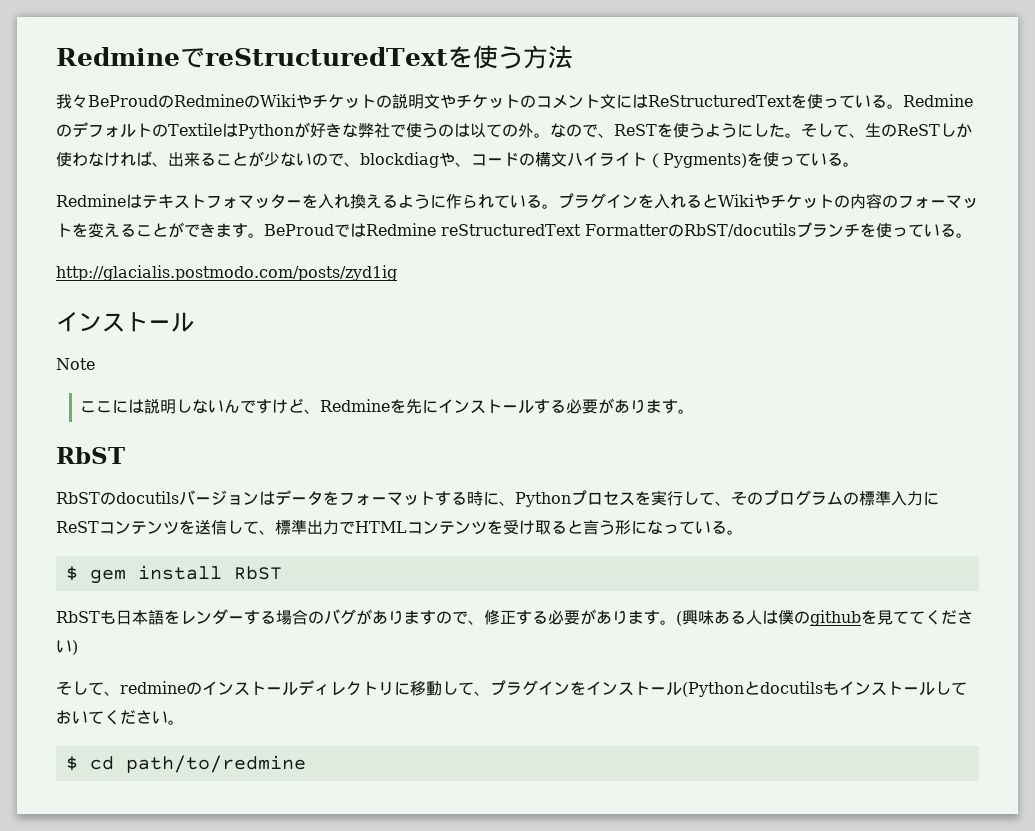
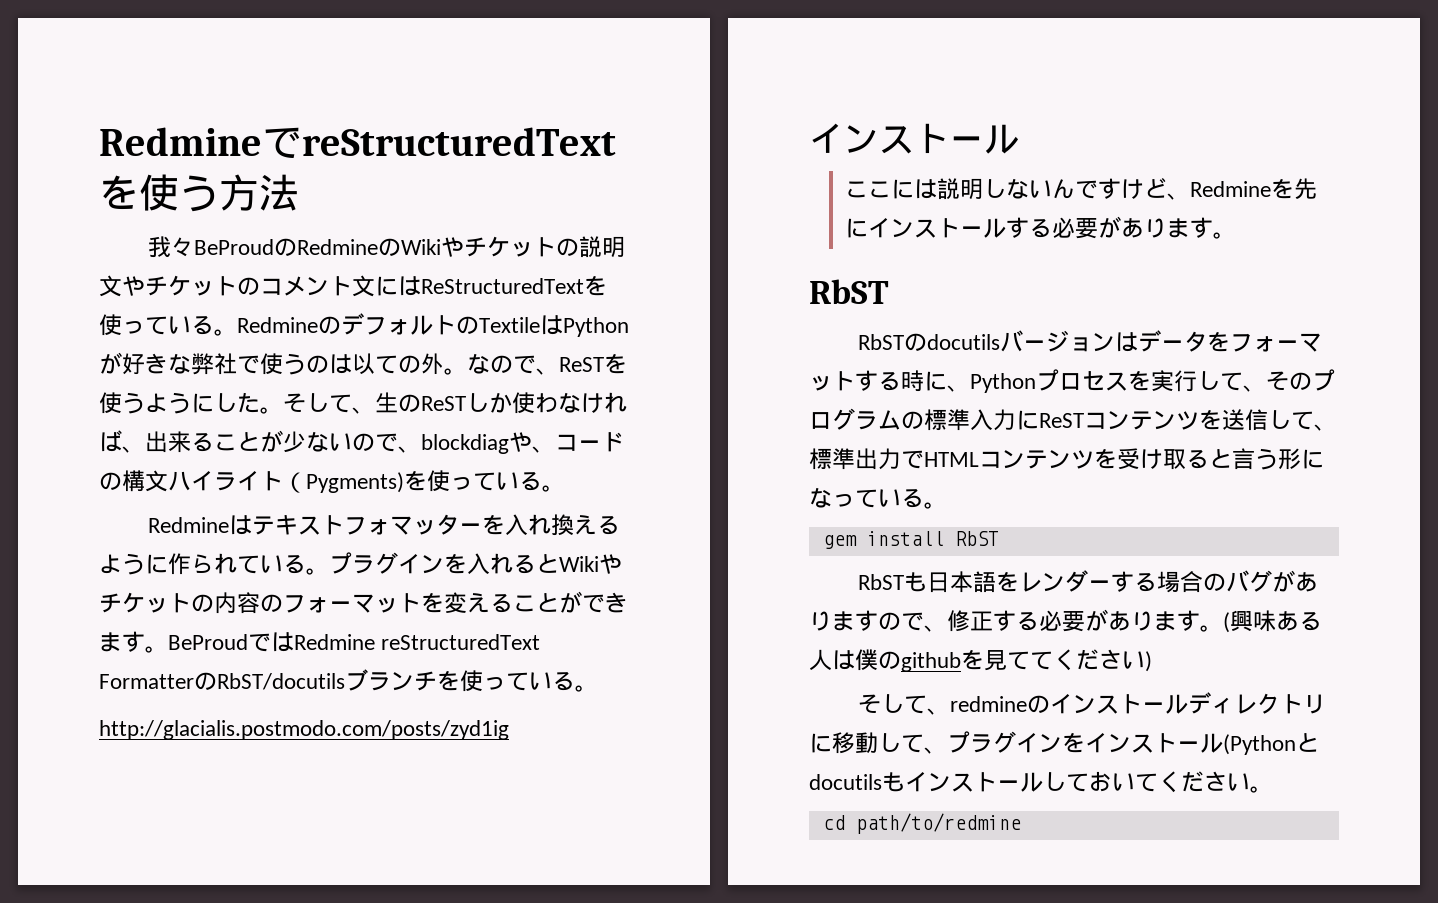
[56,358,95,370] // Note -> (1019, 139) none
[65,566,78,581] $ -> (947, 505) none
[65,756,78,771] $ -> (1273, 789) none

